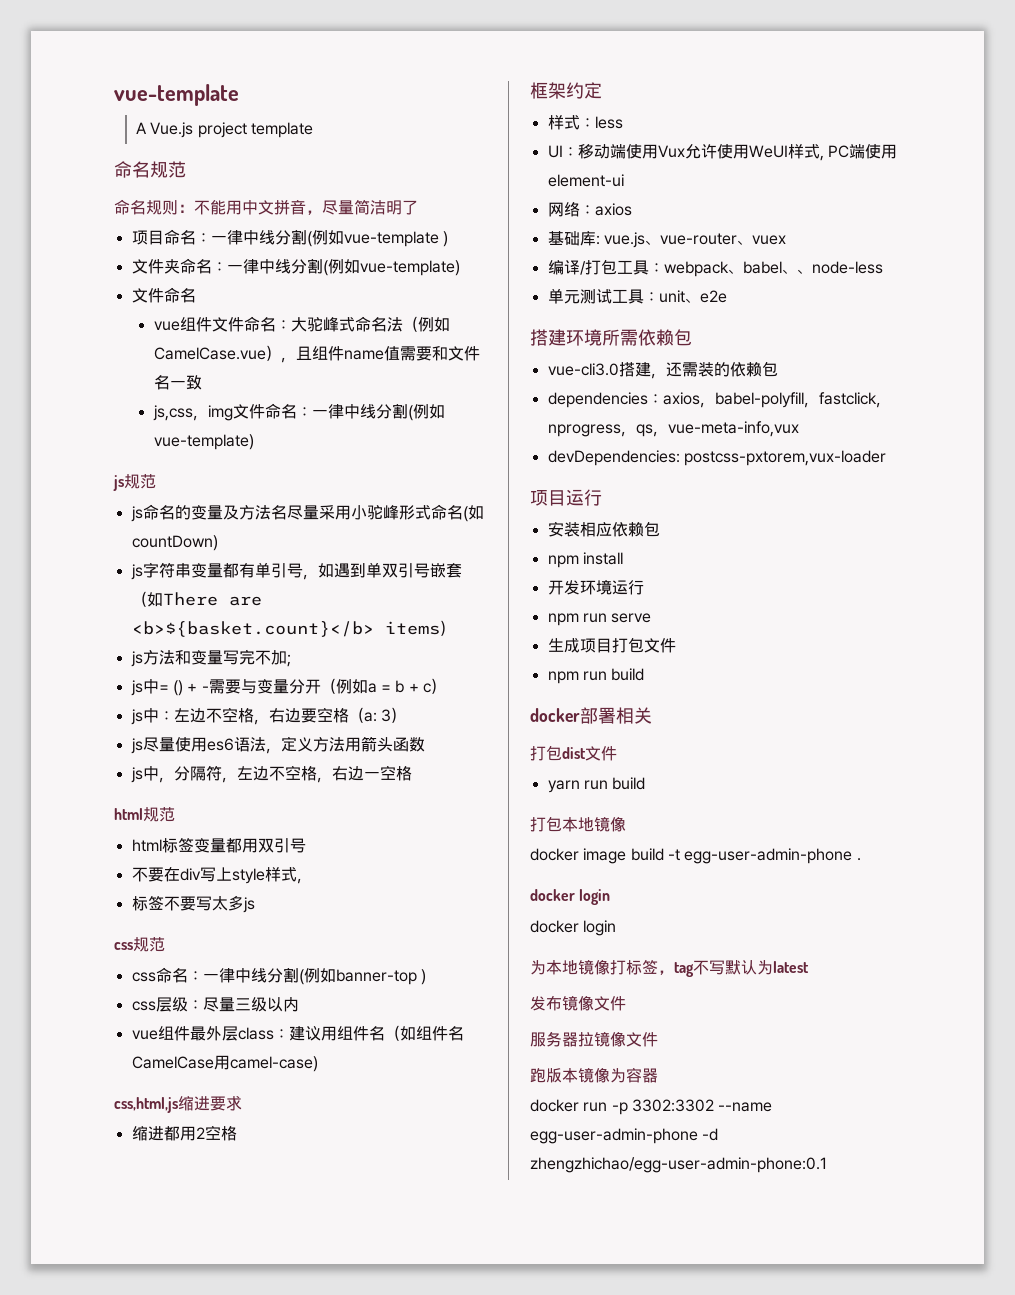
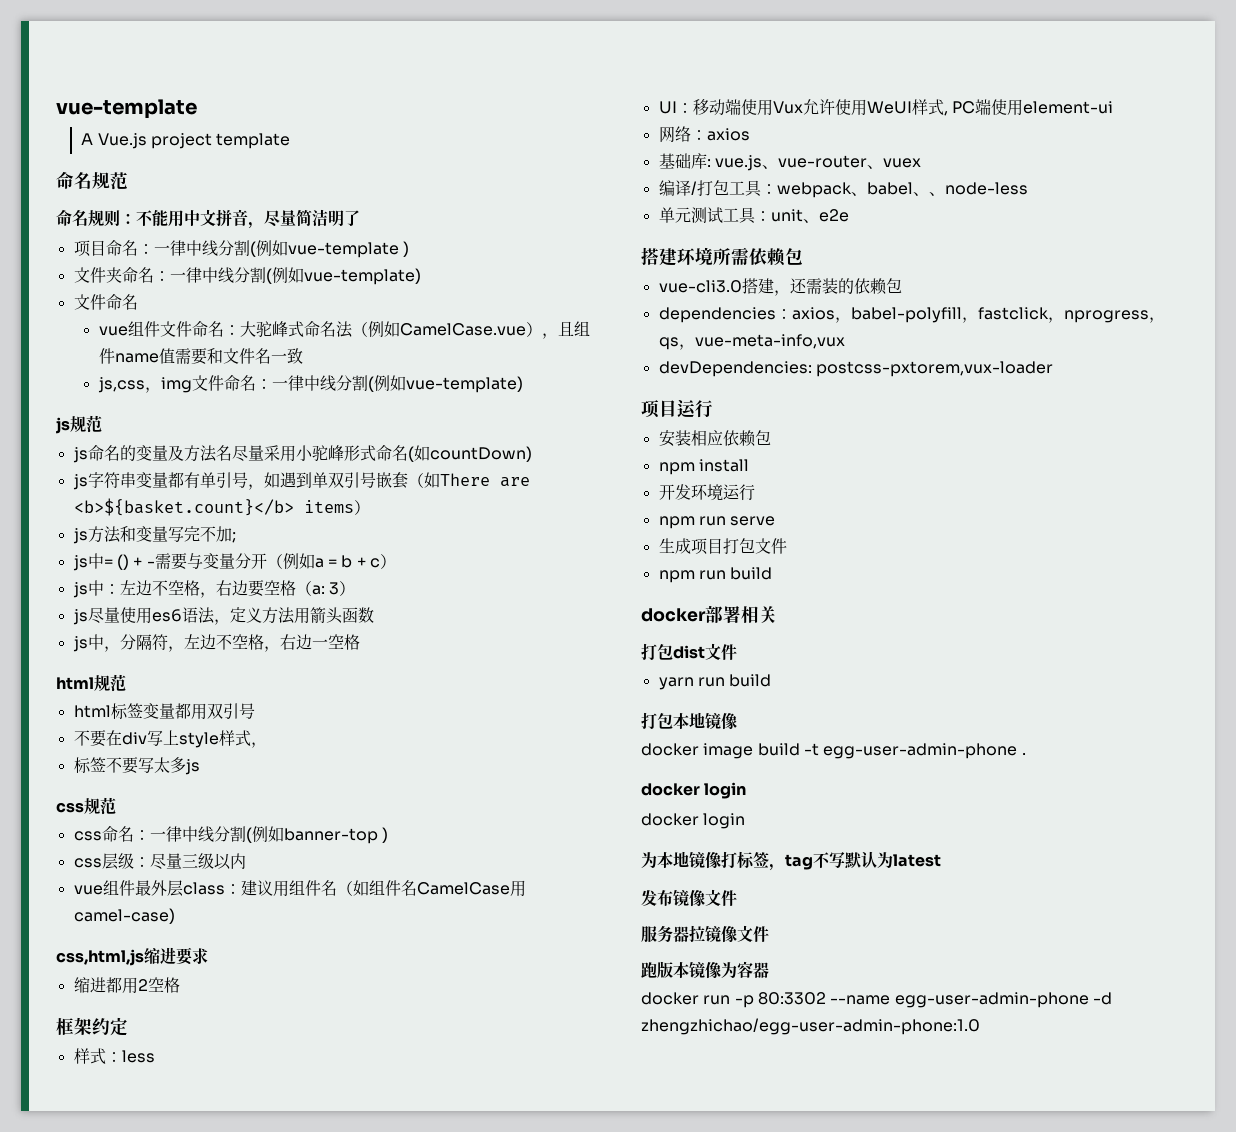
[631,1099,714,1112] 3302:3302 -> [757,992,826,1005] 80:3302
[530,1157,827,1173] zhengzhichao/egg-user-admin-phone:0.1 -> [641,1018,980,1035] zhengzhichao/egg-user-admin-phone:1.0

